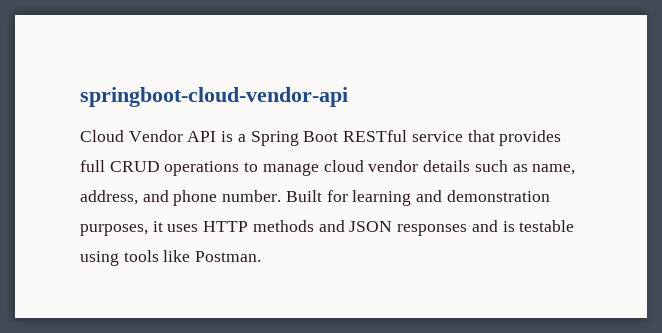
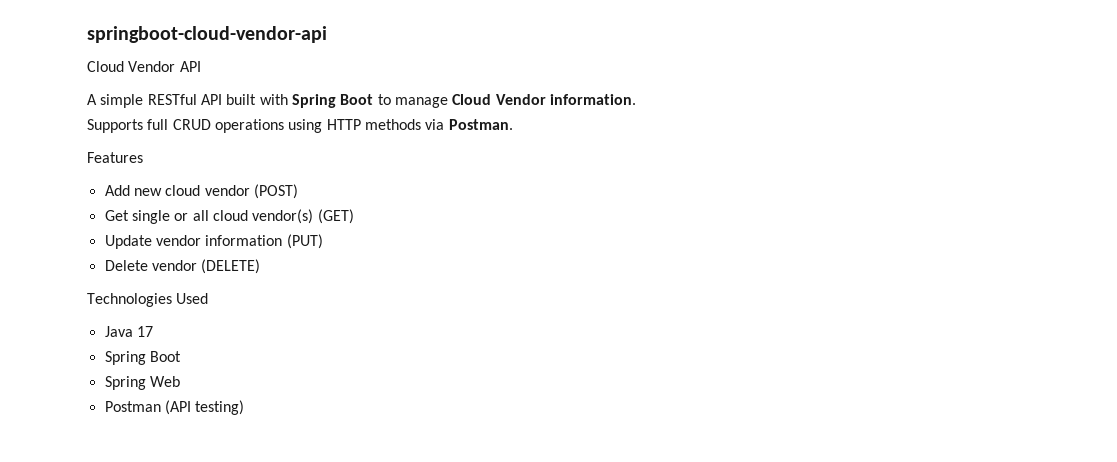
[221,130,562,146] [80,160,576,176] [80,190,550,206] [80,220,575,236] [80,250,262,266] is a Spring Boot RESTful service that provides full CRUD operations to manage cloud vendor details such as name, address, and phone number. Built for learning and demonstration purposes, it uses HTTP methods and JSON responses and is testable using tools like Postman. -> [87,94,636,108] [87,119,513,133] [87,152,143,163] [104,184,298,199] [104,209,354,224] [104,234,323,249] [104,259,261,274] [87,293,209,307] [104,326,153,337] [104,351,181,365] [104,376,180,390] [104,400,245,415] // A simple RESTful API built with Spring Boot to manage Cloud Vendor information. // Supports full CRUD operations using HTTP methods via Postman. // Features // Add new cloud vendor (POST) // Get single or all cloud vendor(s) (GET) // Update vendor information (PUT) // Delete vendor (DELETE) // Technologies Used // Java 17 // Spring Boot // Spring Web // Postman (API testing)

